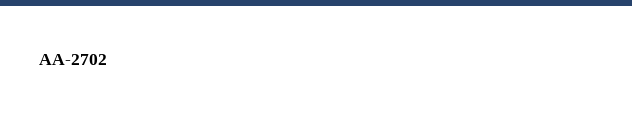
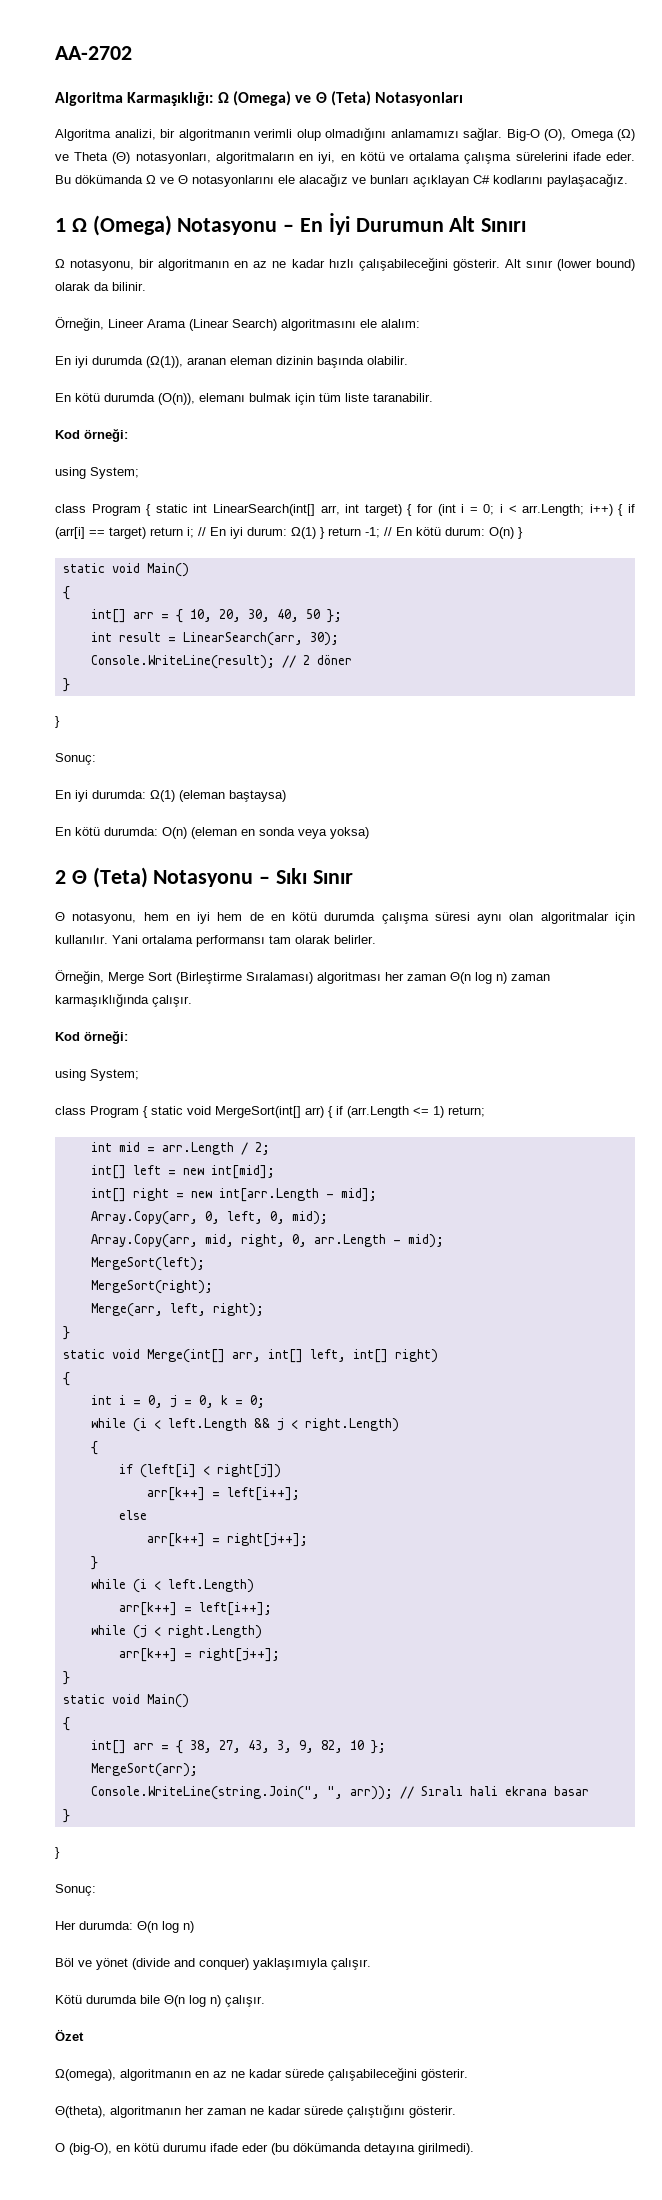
(107, 59) none -> [55,91,464,106] [55,127,635,141] [55,152,635,164] [55,173,628,187] [55,213,527,236] [55,257,635,271] [55,282,146,291] [55,317,420,331] [55,356,408,368] [55,393,433,405] [55,429,128,442] [55,467,139,479] [55,504,636,516] [55,527,523,539] [62,563,189,577] [62,586,70,600] [90,609,342,623] [90,632,339,646] [90,655,352,669] [62,678,70,692] [55,716,60,728] [55,753,96,765] [55,790,286,802] [55,827,369,839] [55,867,353,888] [55,912,635,924] [55,935,376,947] [55,970,550,984] [55,993,192,1007] [55,1031,128,1044] [55,1069,139,1081] [55,1106,485,1118] [90,1142,270,1155] [90,1165,275,1179] [90,1188,377,1202] [90,1211,328,1225] [90,1234,444,1248] [90,1257,205,1271] [90,1280,213,1294] [90,1303,264,1317] [62,1326,70,1340] [62,1349,438,1363] [62,1372,70,1386] [90,1395,265,1408] [90,1418,399,1432] [90,1441,98,1455] [118,1464,281,1478] [146,1487,300,1501] [118,1510,147,1520] [146,1533,308,1547] [90,1556,98,1570] [90,1579,254,1593] [118,1602,272,1616] [90,1625,262,1639] [118,1648,280,1662] [62,1671,70,1685] [62,1694,189,1708] [62,1717,70,1731] [90,1740,386,1754] [90,1763,198,1777] [90,1786,589,1800] [62,1809,70,1823] [55,1847,60,1859] [55,1884,96,1896] [55,1921,194,1933] [55,1958,371,1970] [55,1995,265,2007] [55,2029,84,2041] [55,2067,468,2081] [55,2104,456,2118] [55,2143,474,2155] // Algoritma Karmaşıklığı: Ω (Omega) ve Θ (Teta) Notasyonları // Algoritma analizi, bir algoritmanın verimli olup olmadığını anlamamızı sağlar. Big-O (O), Omega (Ω) ve Theta (Θ) notasyonları, algoritmaların en iyi, en kötü ve ortalama çalışma sürelerini ifade eder. Bu dökümanda Ω ve Θ notasyonlarını ele alacağız ve bunları açıklayan C# kodlarını paylaşacağız. // 1 Ω (Omega) Notasyonu – En İyi Durumun Alt Sınırı // Ω notasyonu, bir algoritmanın en az ne kadar hızlı çalışabileceğini gösterir. Alt sınır (lower bound) olarak da bilinir. // Örneğin, Lineer Arama (Linear Search) algoritmasını ele alalım: // En iyi durumda (Ω(1)), aranan eleman dizinin başında olabilir. // En kötü durumda (O(n)), elemanı bulmak için tüm liste taranabilir. // Kod örneği: // using System; // class Program { static int LinearSearch(int[] arr, int target) { for (int i = 0; i < arr.Length; i++) { if (arr[i] == target) return i; // En iyi durum: Ω(1) } return -1; // En kötü durum: O(n) } // static void Main() // { // int[] arr = { 10, 20, 30, 40, 50 }; // int result = LinearSearch(arr, 30); // Console.WriteLine(result); // 2 döner // } // } // Sonuç: // En iyi durumda: Ω(1) (eleman baştaysa) // En kötü durumda: O(n) (eleman en sonda veya yoksa) // 2 Θ (Teta) Notasyonu – Sıkı Sınır // Θ notasyonu, hem en iyi hem de en kötü durumda çalışma süresi aynı olan algoritmalar için kullanılır. Yani ortalama performansı tam olarak belirler. // Örneğin, Merge Sort (Birleştirme Sıralaması) algoritması her zaman Θ(n log n) zaman karmaşıklığında çalışır. // Kod örneği: // using System; // class Program { static void MergeSort(int[] arr) { if (arr.Length <= 1) return; // int mid = arr.Length / 2; // int[] left = new int[mid]; // int[] right = new int[arr.Length - mid]; // Array.Copy(arr, 0, left, 0, mid); // Array.Copy(arr, mid, right, 0, arr.Length - mid); // MergeSort(left); // MergeSort(right); // Merge(arr, left, right); // } // static void Merge(int[] arr, int[] left, int[] right) // { // int i = 0, j = 0, k = 0; // while (i < left.Length && j < right.Length) // { // if (left[i] < right[j]) // arr[k++] = left[i++]; // else // arr[k++] = right[j++]; // } // while (i < left.Length) // arr[k++] = left[i++]; // while (j < right.Length) // arr[k++] = right[j++]; // } // static void Main() // { // int[] arr = { 38, 27, 43, 3, 9, 82, 10 }; // MergeSort(arr); // Console.WriteLine(string.Join(", ", arr)); // Sıralı hali ekrana basar // } // } // Sonuç: // Her durumda: Θ(n log n) // Böl ve yönet (divide and conquer) yaklaşımıyla çalışır. // Kötü durumda bile Θ(n log n) çalışır. // Özet // Ω(omega), algoritmanın en az ne kadar sürede çalışabileceğini gösterir. // Θ(theta), algoritmanın her zaman ne kadar sürede çalıştığını gösterir. // O (big-O), en kötü durumu ifade eder (bu dökümanda detayına girilmedi).

